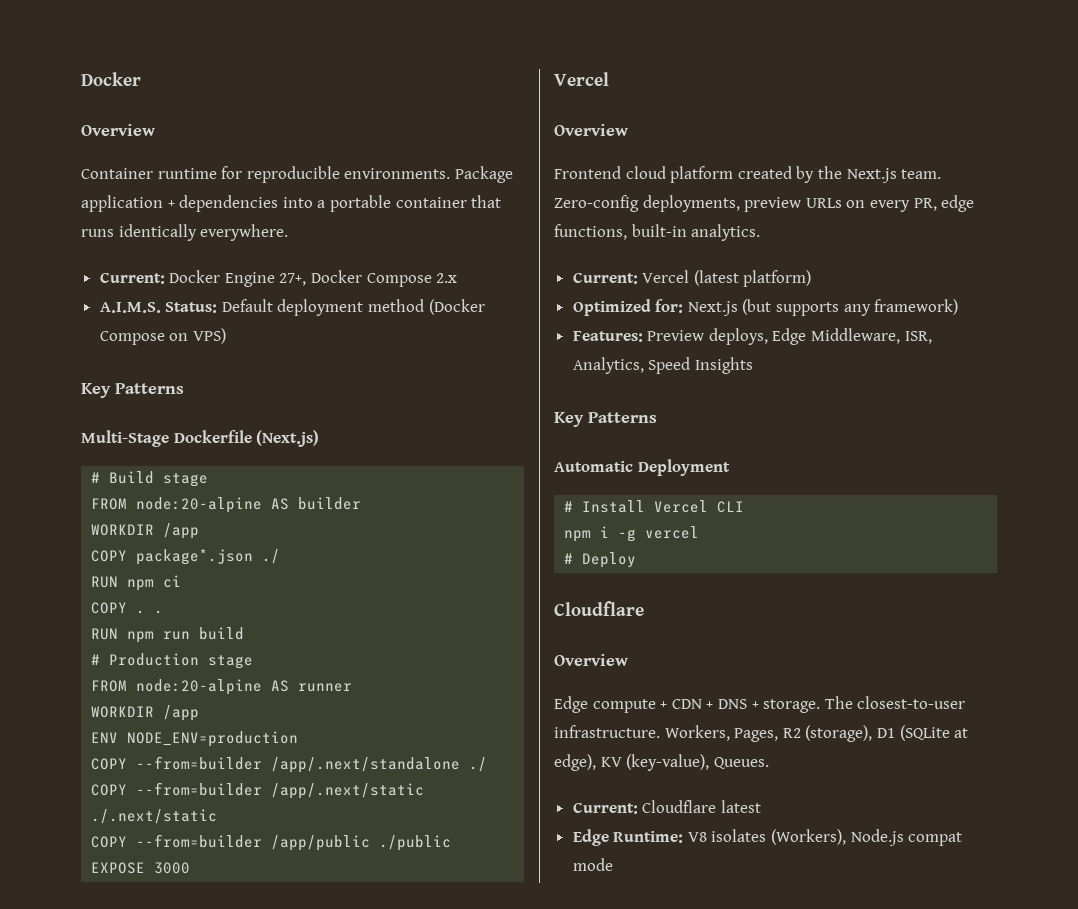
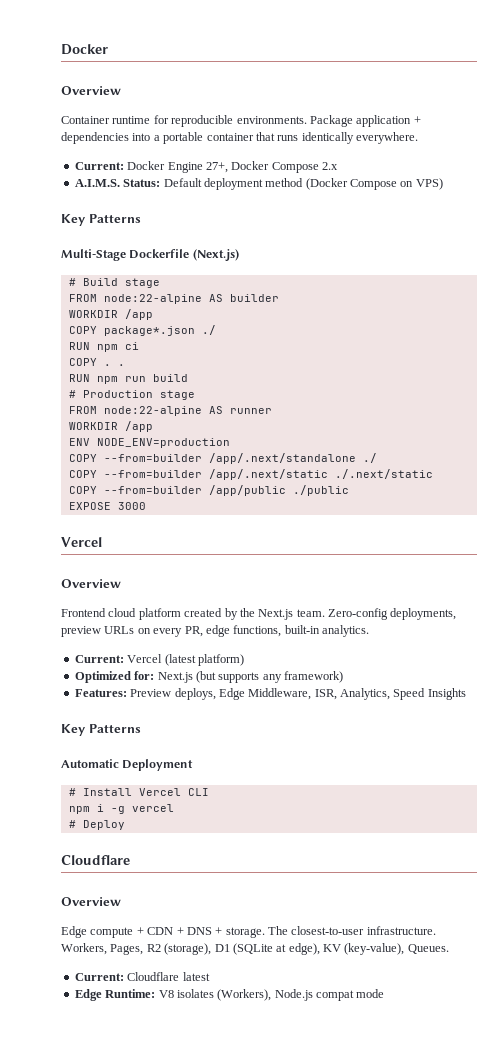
[136,497,263,513] node:20-alpine -> [103,294,202,304] node:22-alpine
[136,679,263,695] node:20-alpine -> [103,406,202,416] node:22-alpine

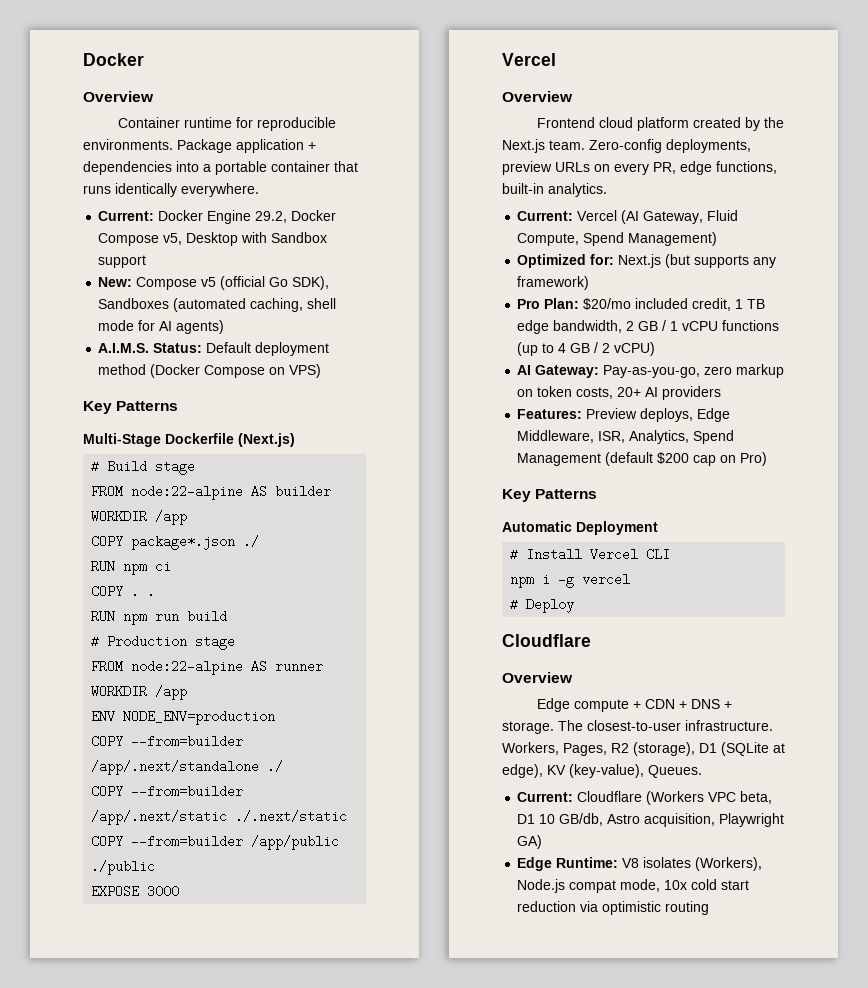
[205,162,228,173] 27+, -> [255,211,288,223] 29.2,
[322,162,338,170] 2.x -> [163,232,328,246] [98,255,147,268] [98,276,330,290] [98,298,337,312] [98,320,225,334] v5, Desktop with Sandbox support // New: Compose v5 (official Go SDK), Sandboxes (automated caching, shell mode for AI agents)
[164,654,244,666] (latest platform) -> [621,210,739,224] [517,232,718,246] (AI Gateway, Fluid Compute, Spend Management)
(343, 677) none -> [517,298,766,311] [517,320,780,334] [517,342,656,356] [517,364,785,378] [517,386,722,400] // Pro Plan: $20/mo included credit, 1 TB edge bandwidth, 2 GB / 1 vCPU functions (up to 4 GB / 2 vCPU) // AI Gateway: Pay-as-you-go, zero markup on token costs, 20+ AI providers
[393,688,466,700] Speed Insights -> [693,430,735,444] [517,452,768,466] Spend Management (default $200 cap on Pro)
[182,972,210,981] latest -> [646,791,773,805] [517,813,785,827] [517,835,543,849] (Workers VPC beta, D1 10 GB/db, Astro acquisition, Playwright GA)
[356,989,385,998] mode -> [620,879,750,892] [517,901,710,915] mode, 10x cold start reduction via optimistic routing

